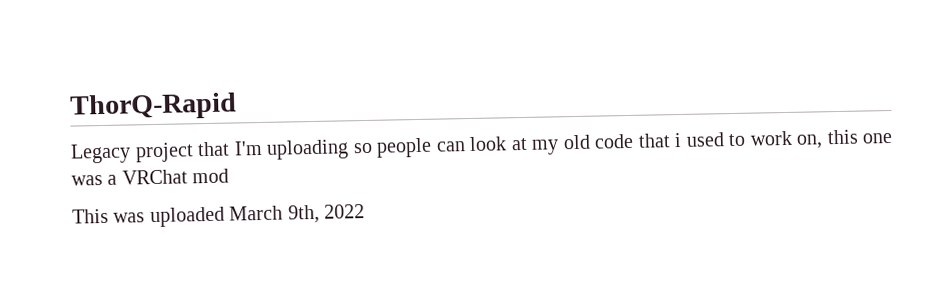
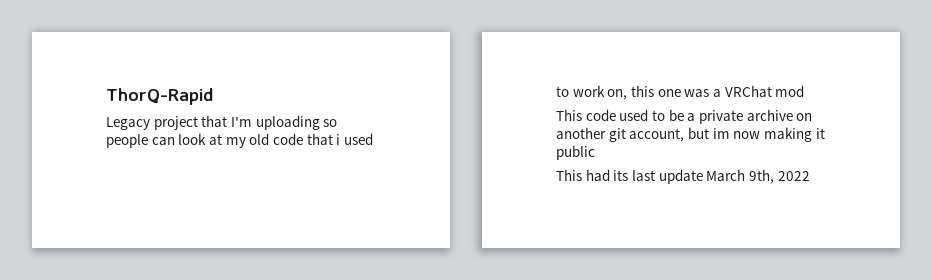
[113,206,225,228] was uploaded -> [585,109,813,124] [556,127,825,142] [556,145,595,160] [556,169,703,184] code used to be a private archive on another git account, but im now making it public // This had its last update

